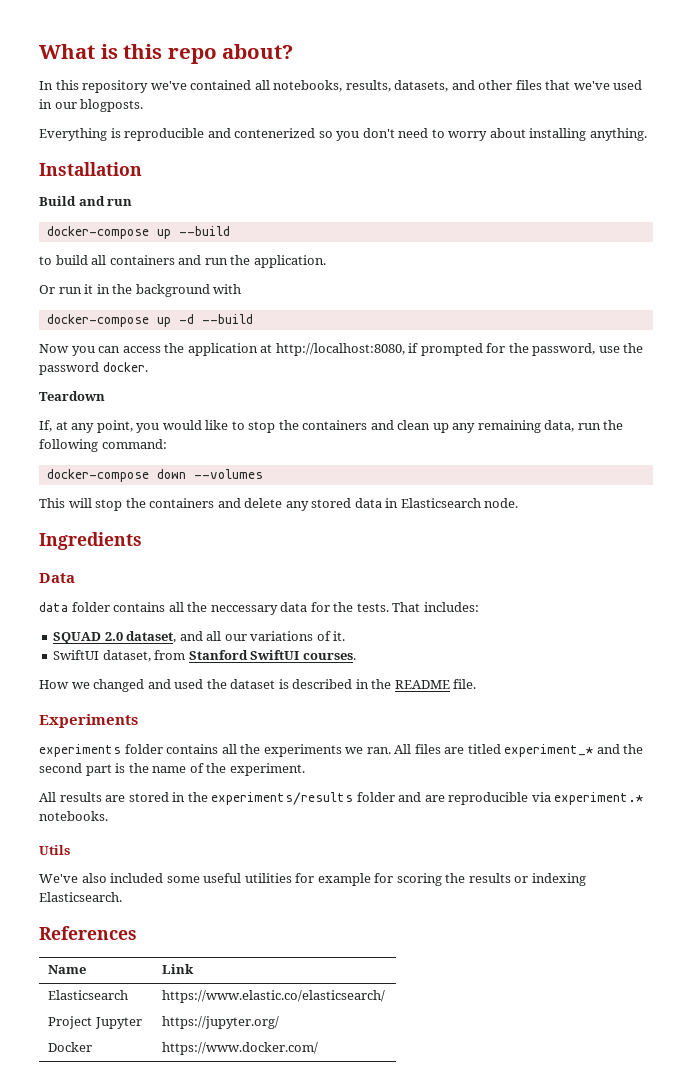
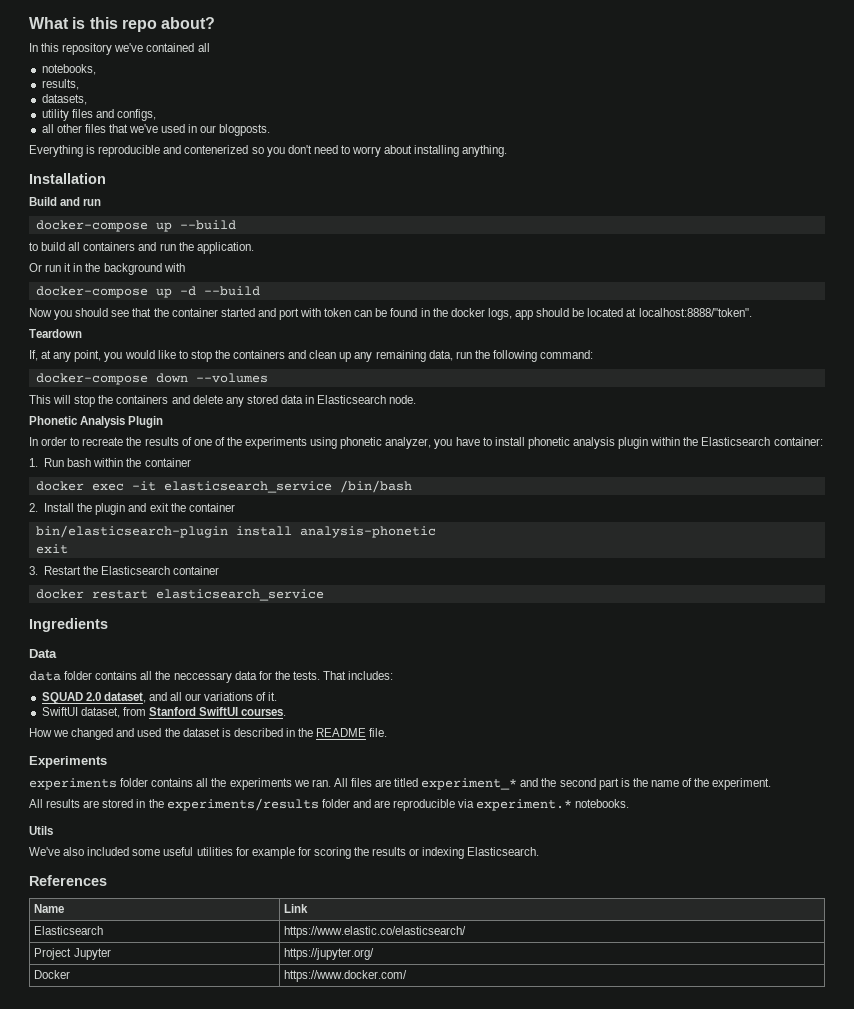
(270, 85) none -> (210, 47) //
(343, 86) none -> (96, 69) //
(391, 86) none -> (79, 84) //
[451,80,475,90] and -> [41,109,156,121] [41,124,54,133] // utility files and configs, // all
[98,343,644,356] [39,362,148,375] can access the application at http://localhost:8080, if prompted for the password, use the password docker. -> [75,308,752,320] should see that the container started and port with token can be found in the docker logs, app should be located at localhost:8888/"token".
(519, 503) none -> [29,416,164,428] [29,437,823,449] [29,458,191,467] [35,480,412,493] [29,503,235,515] [35,525,436,538] [35,544,68,554] [29,566,220,575] [35,589,324,601] // Phonetic Analysis Plugin // In order to recreate the results of one of the experiments using phonetic analyzer, you have to install phonetic analysis plugin within the Elasticsearch container: // 1. Run bash within the container // docker exec -it elasticsearch_service /bin/bash // 2. Install the plugin and exit the container // bin/elasticsearch-plugin install analysis-phonetic // exit // 3. Restart the Elasticsearch container // docker restart elasticsearch_service

